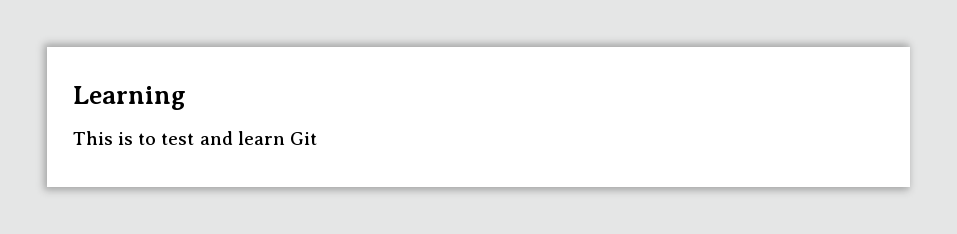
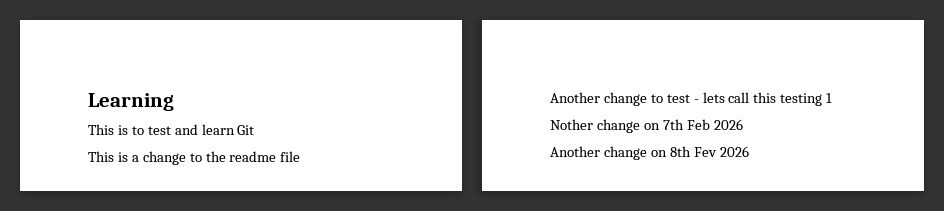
(317, 138) none -> [88,151,301,165] [550,92,833,106] [550,119,743,133] [550,146,749,160] // This is a change to the readme file // Another change to test - lets call this testing 1 // Nother change on 7th Feb 2026 // Another change on 8th Fev 2026

